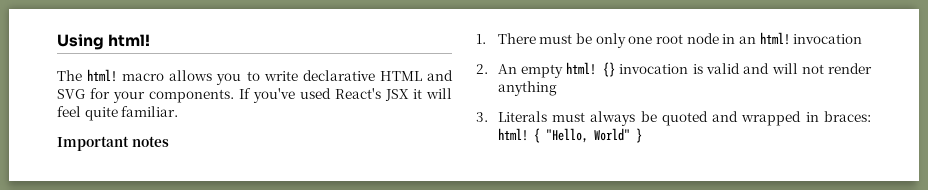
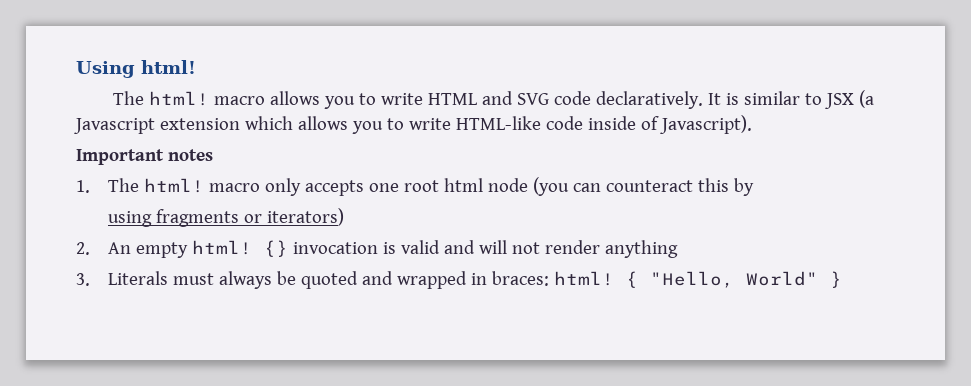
[302,70,375,81] declarative -> (424, 99) none
[90,88,452,103] [57,106,179,121] [57,136,169,151] [476,32,863,48] for your components. If you've used React's JSX it will feel quite familiar. // Important notes // 1. There must be only one root node in an html! invocation -> [554,90,875,109] [74,115,752,134] [76,149,213,165] [76,177,754,196] [107,208,344,227] code declaratively. It is similar to JSX (a Javascript extension which allows you to write HTML-like code inside of Javascript). // Important notes // 1. The html! macro only accepts one root html node (you can counteract this by // using fragments or iterators)

